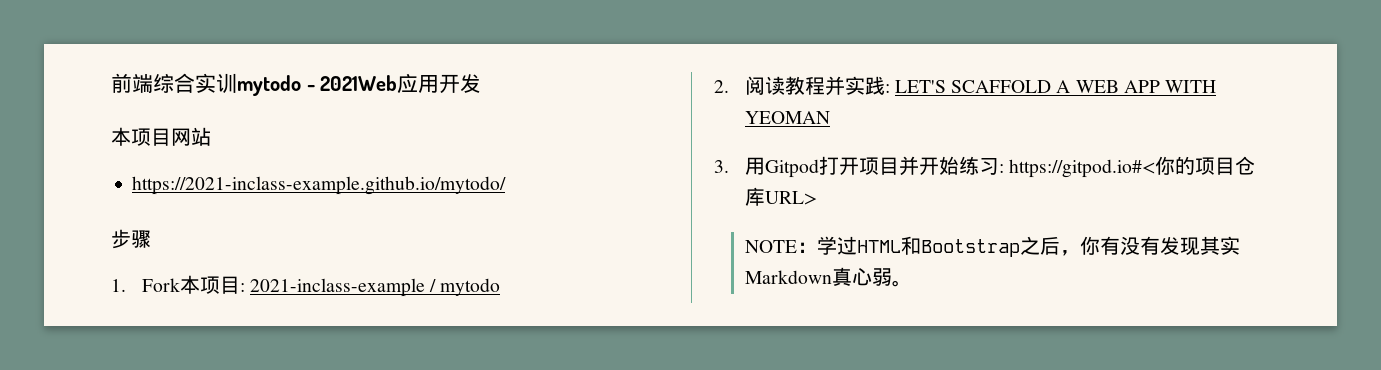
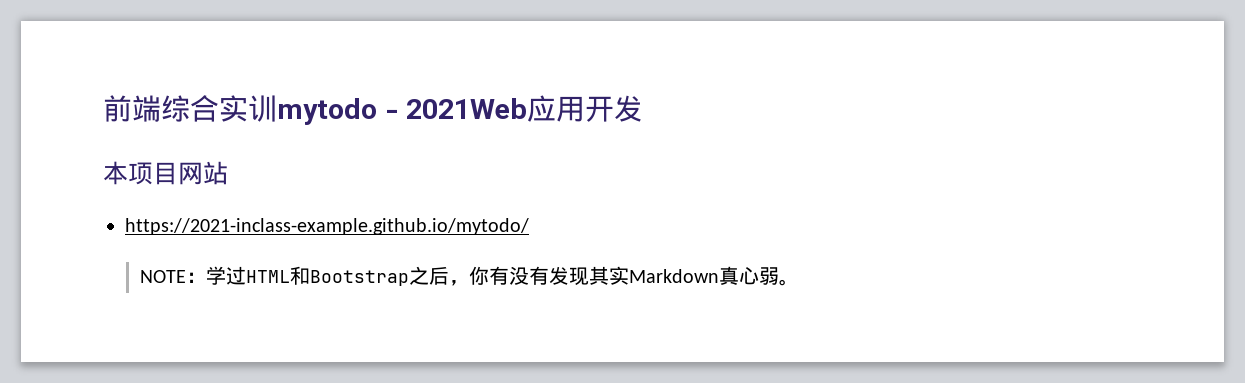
[111,229,151,249] [111,275,501,297] [714,76,1217,96] [744,111,830,124] [714,156,1255,178] [744,187,817,206] // 步骤 // 1. Fork本项目: 2021-inclass-example / mytodo // 2.阅读教程并实践: LET'S SCAFFOLD A WEB APP WITH YEOMAN // 3.用Gitpod打开项目并开始练习: https://gitpod.io#<你的项目仓库URL> -> (529, 226) none

